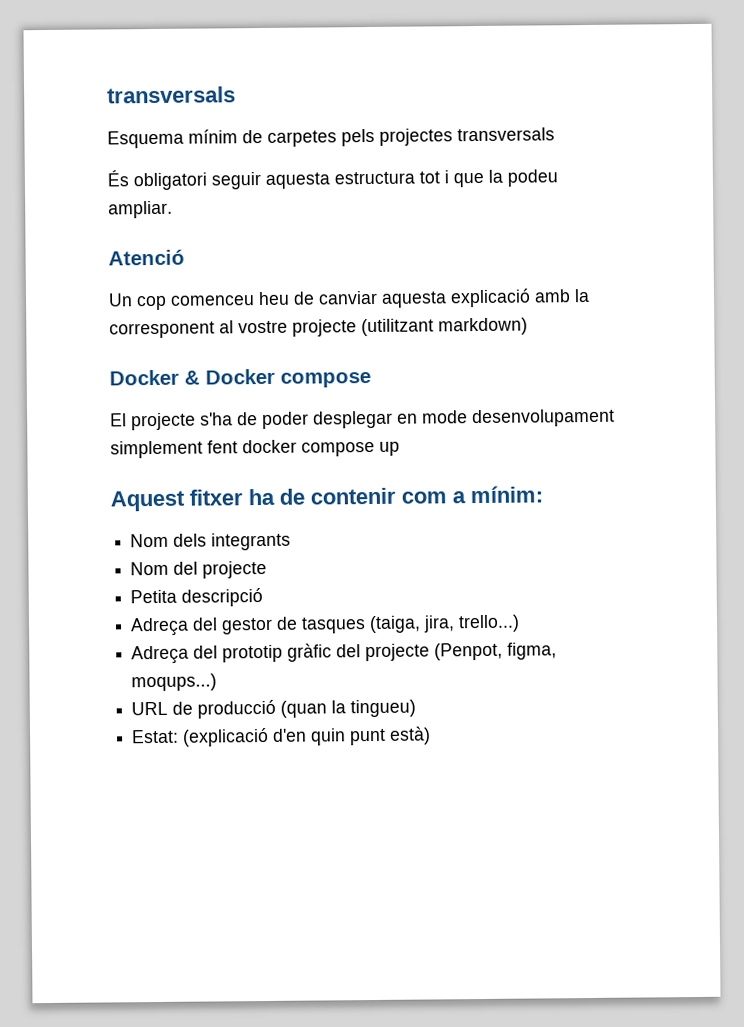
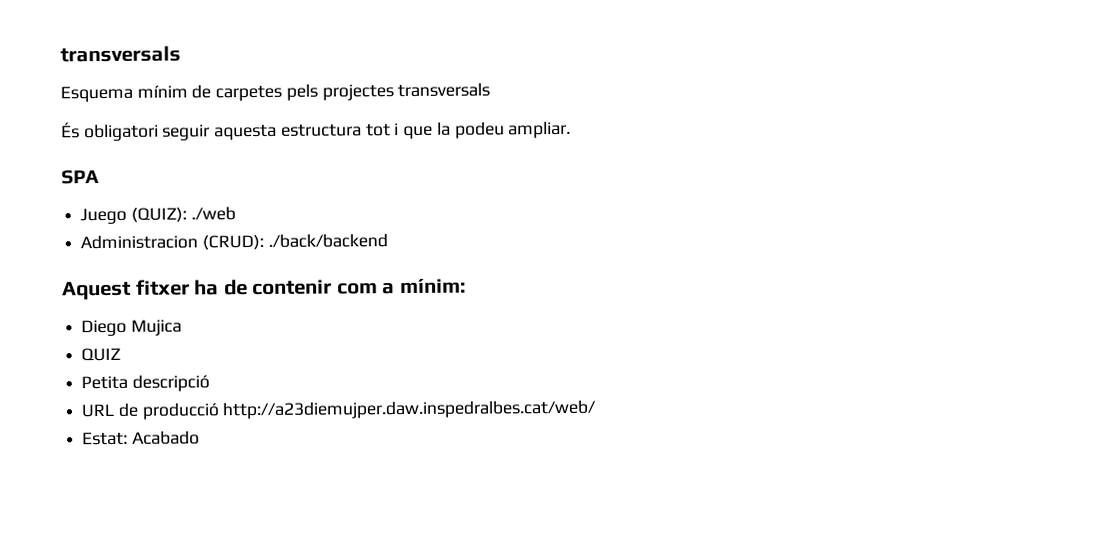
[108,249,185,266] [108,288,590,311] [109,317,528,339] [109,368,371,388] [110,408,615,431] [110,439,400,459] Atenció // Un cop comenceu heu de canviar aquesta explicació amb la corresponent al vostre projecte (utilitzant markdown) // Docker & Docker compose // El projecte s'ha de poder desplegar en mode desenvolupament simplement fent docker compose up -> [61,170,99,185] [80,206,236,225] [80,233,388,251] SPA // Juego (QUIZ): ./web // Administracion (CRUD): ./back/backend
[130,532,292,551] [130,560,268,579] [130,588,264,607] [130,614,521,637] [131,642,558,665] [131,673,218,692] [131,699,417,719] [131,726,432,747] Nom dels integrants // Nom del projecte // Petita descripció // Adreça del gestor de tasques (taiga, jira, trello...) // Adreça del prototip gràfic del projecte (Penpot, figma, moqups...) // URL de producció (quan la tingueu) // Estat: (explicació d'en quin punt està) -> [81,319,182,337] [81,347,122,362] [81,374,210,392] [81,399,597,420] [82,430,200,446] Diego Mujica // QUIZ // Petita descripció // URL de producció http://a23diemujper.daw.inspedralbes.cat/web/ // Estat: Acabado

